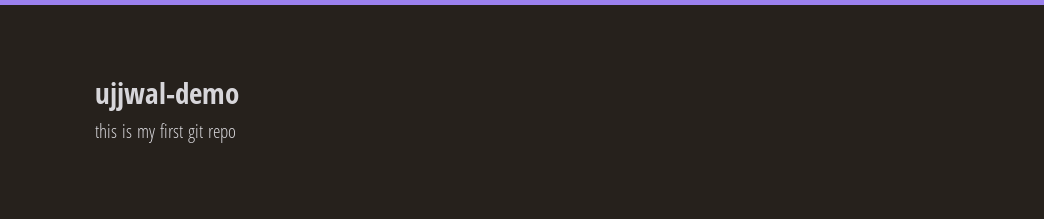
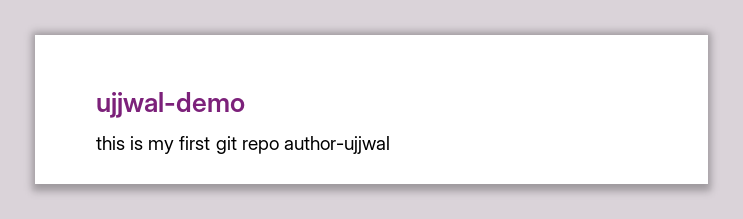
(236, 135) none -> [283,136,390,154] author-ujjwal

